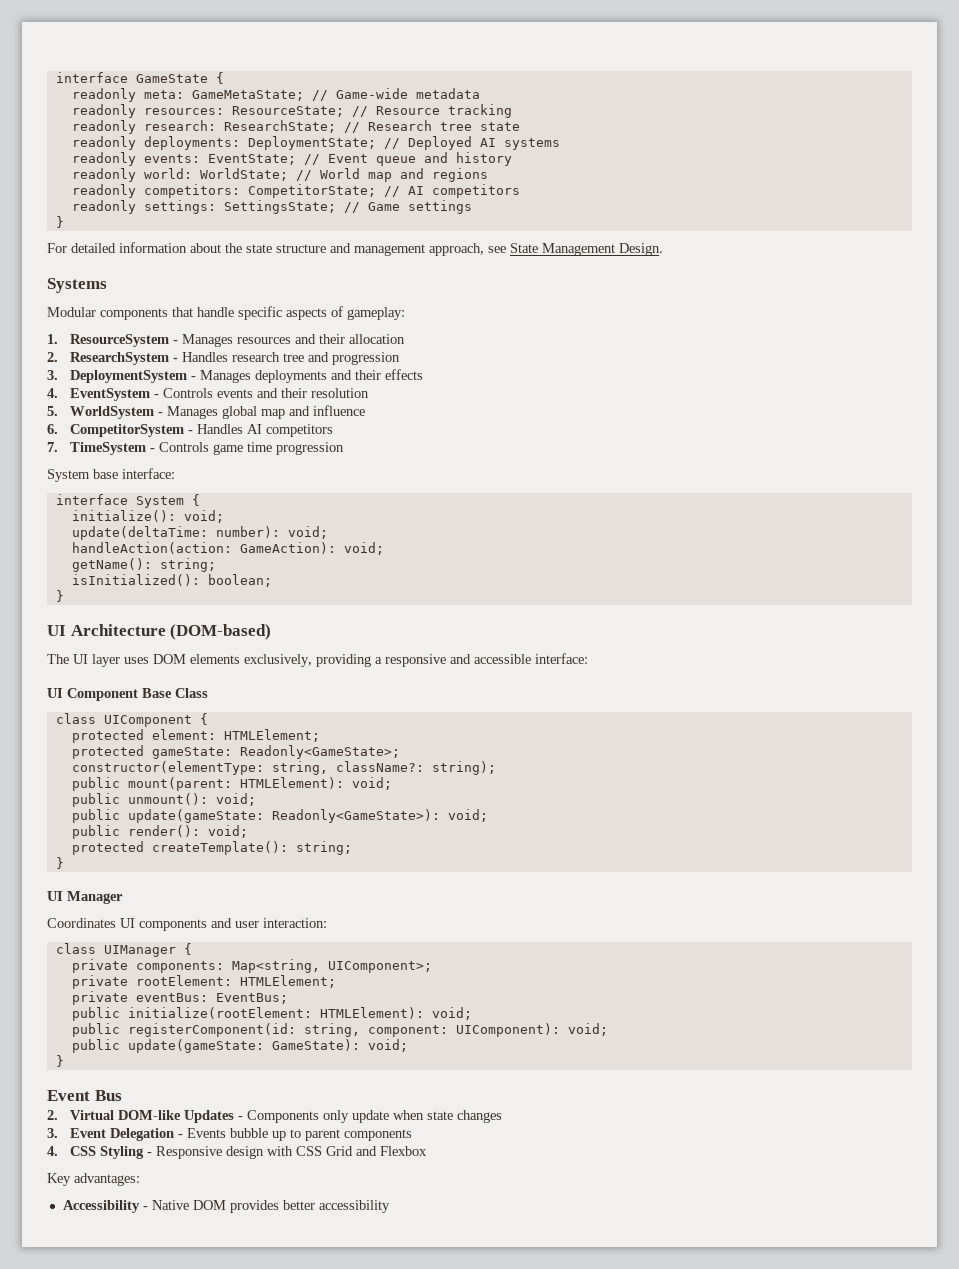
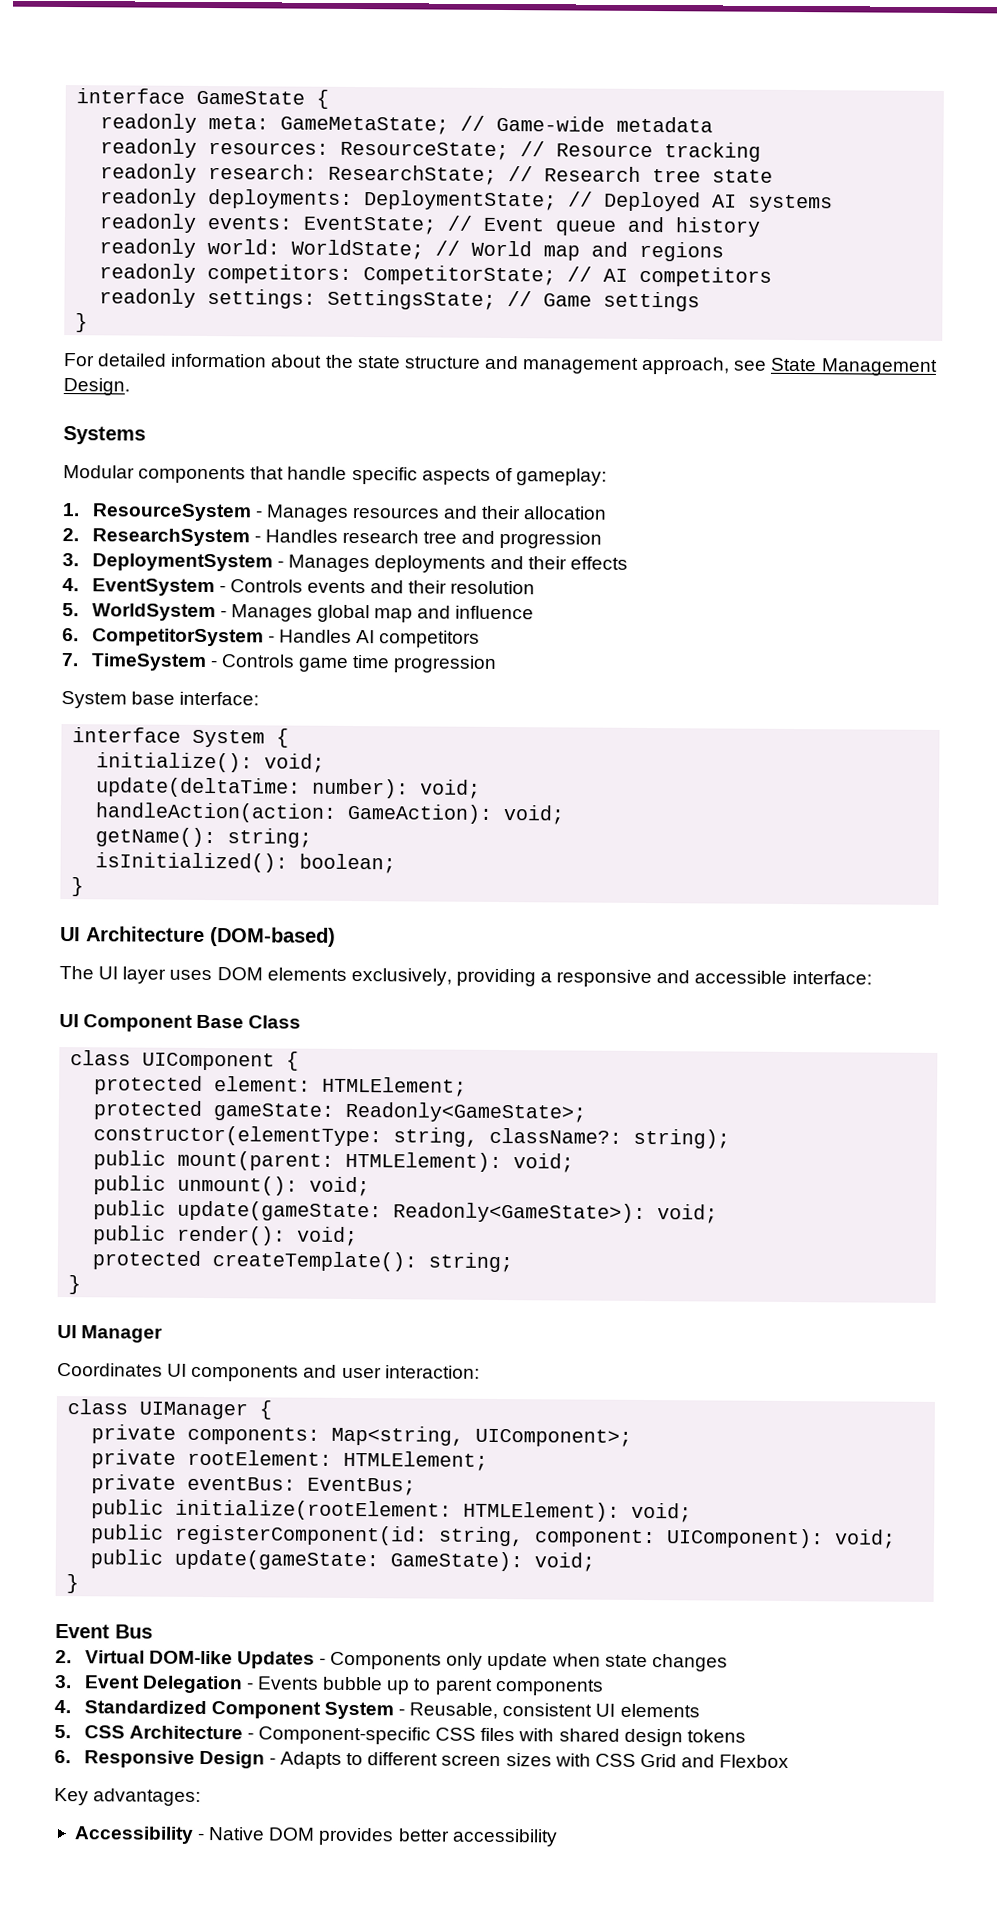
[70,1146,265,1159] CSS Styling - Responsive design -> [83,1700,700,1720] [54,1724,746,1747] [54,1749,552,1769] Standardized Component System - Reusable, consistent UI elements // 5. CSS Architecture - Component-specific CSS files with shared design tokens // 6. Responsive Design - Adapts to different screen sizes

